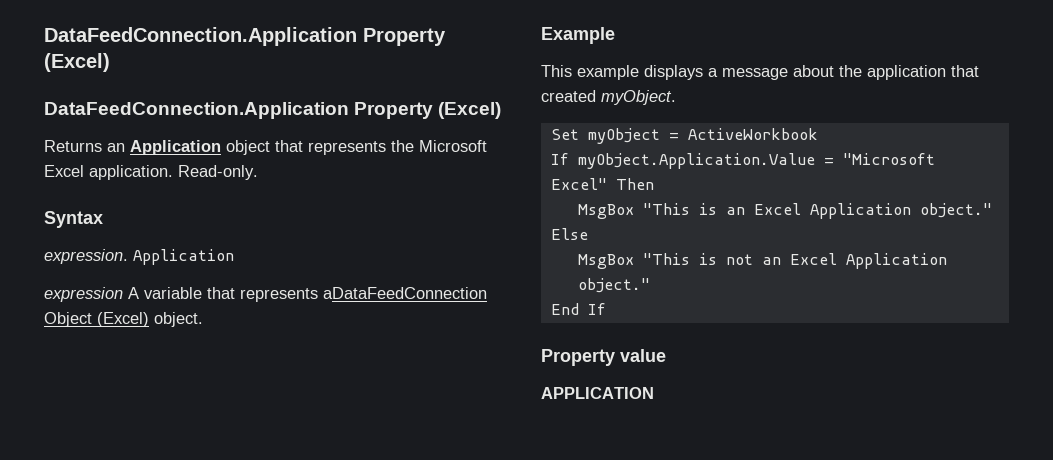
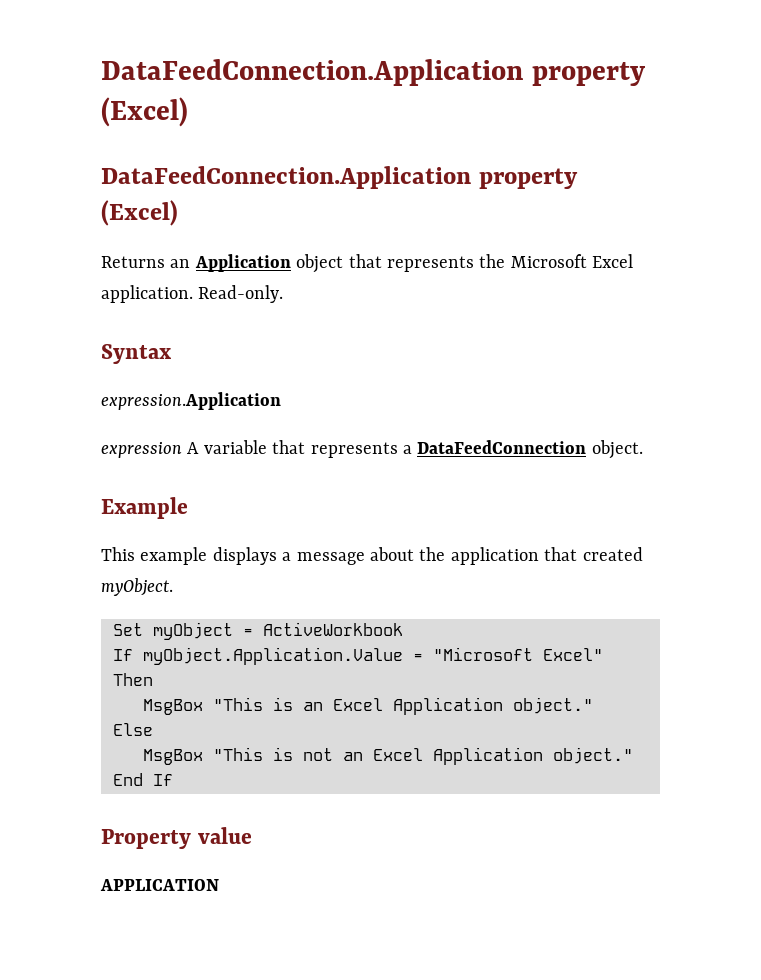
[44,27,446,46] DataFeedConnection.Application Property -> [101,59,646,86] DataFeedConnection.Application property
[354,102,434,119] Property -> [478,168,578,189] property
[44,249,234,265] expression. Application -> [101,392,281,410] expression.Application
[323,287,487,299] [44,312,149,327] aDataFeedConnection Object (Excel) -> [403,440,587,454] a DataFeedConnection

